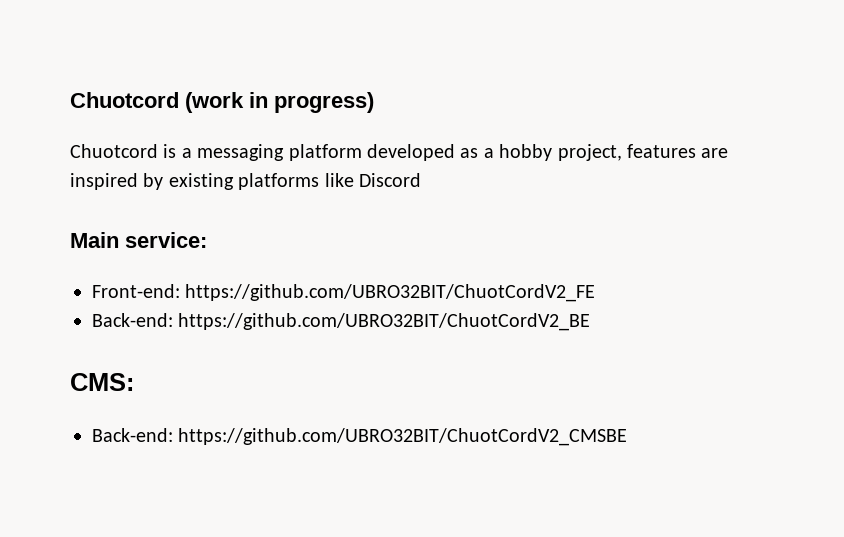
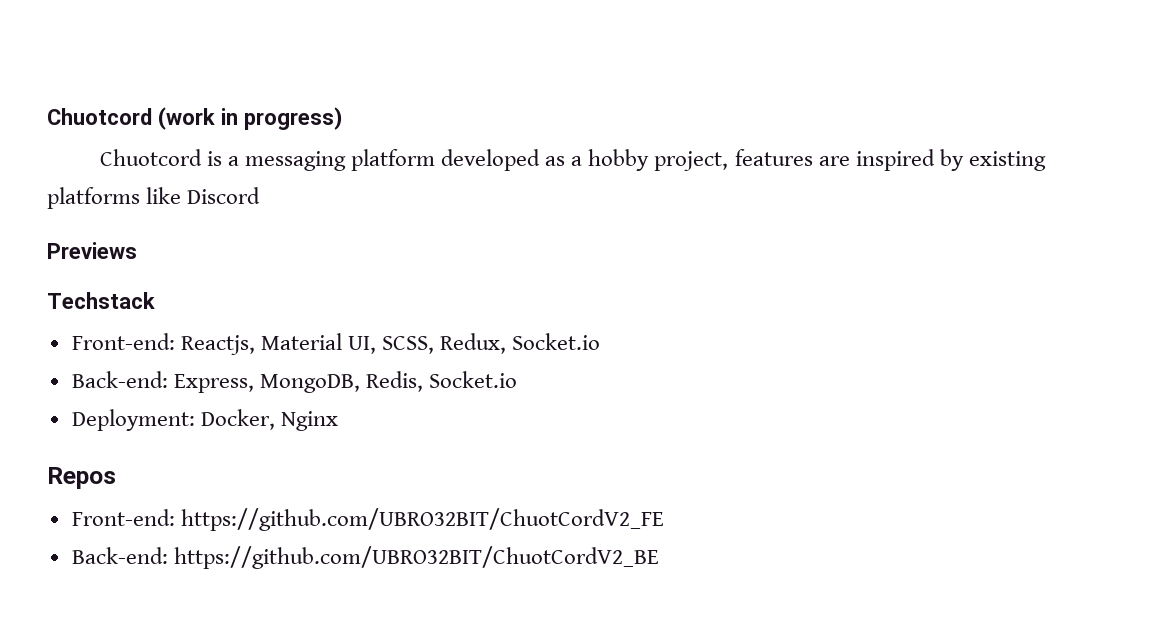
[70,232,207,248] Main service: -> [47,242,137,259] [47,292,155,309] [71,333,601,355] [71,371,518,393] [71,409,338,431] [47,467,116,489] Previews // Techstack // Front-end: Reactjs, Material UI, SCSS, Redux, Socket.io // Back-end: Express, MongoDB, Redis, Socket.io // Deployment: Docker, Nginx // Repos
[70,373,134,391] [92,428,628,446] // CMS: // Back-end: https://github.com/UBRO32BIT/ChuotCordV2_CMSBE -> (659, 557) none

